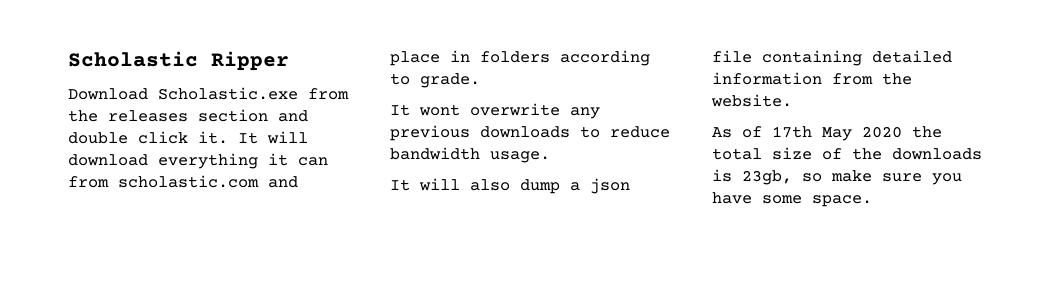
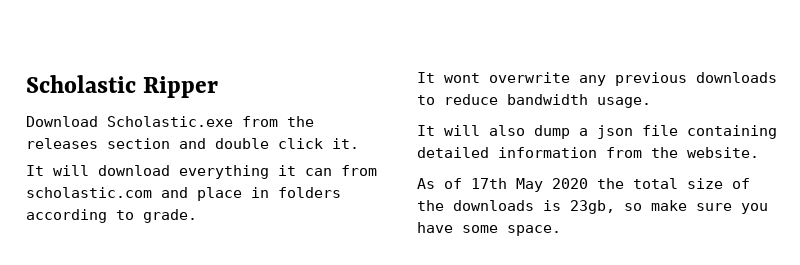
(228, 137) none -> (359, 143) //

